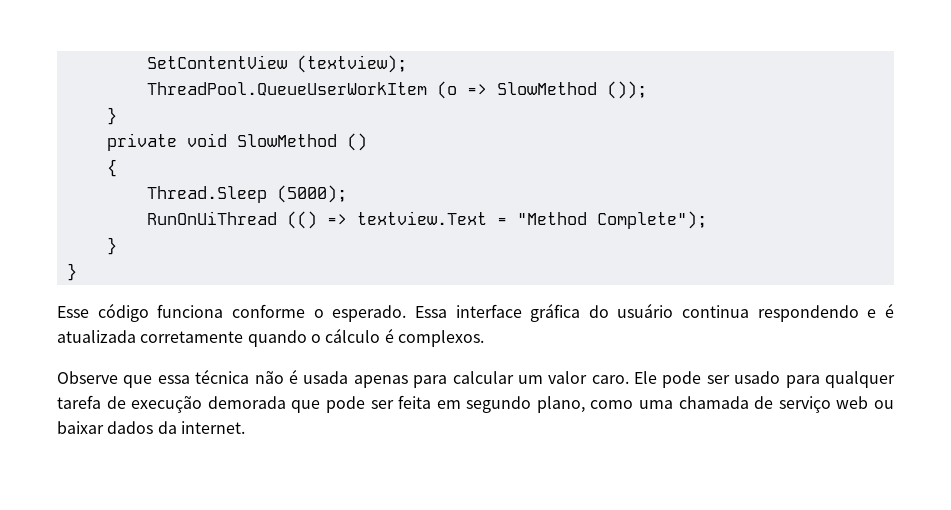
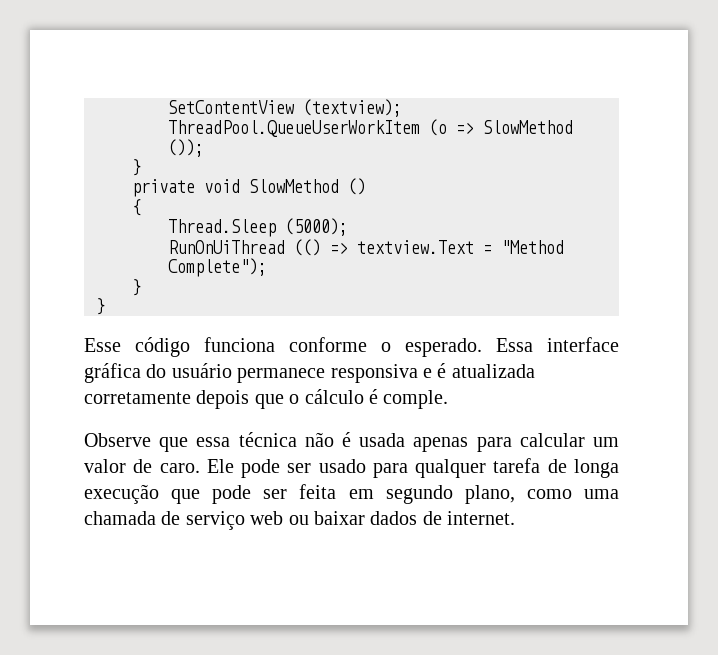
[682,305,859,322] continua respondendo -> [237,364,418,383] permanece responsiva
[247,330,307,347] quando -> [196,390,284,409] depois que
[397,330,484,347] complexos. -> [383,390,449,409] comple.
(588, 377) none -> [133,459,153,473] de
[131,396,286,413] execução demorada -> [574,459,619,478] [84,484,159,504] longa execução
[157,421,177,434] da -> [422,511,442,525] de

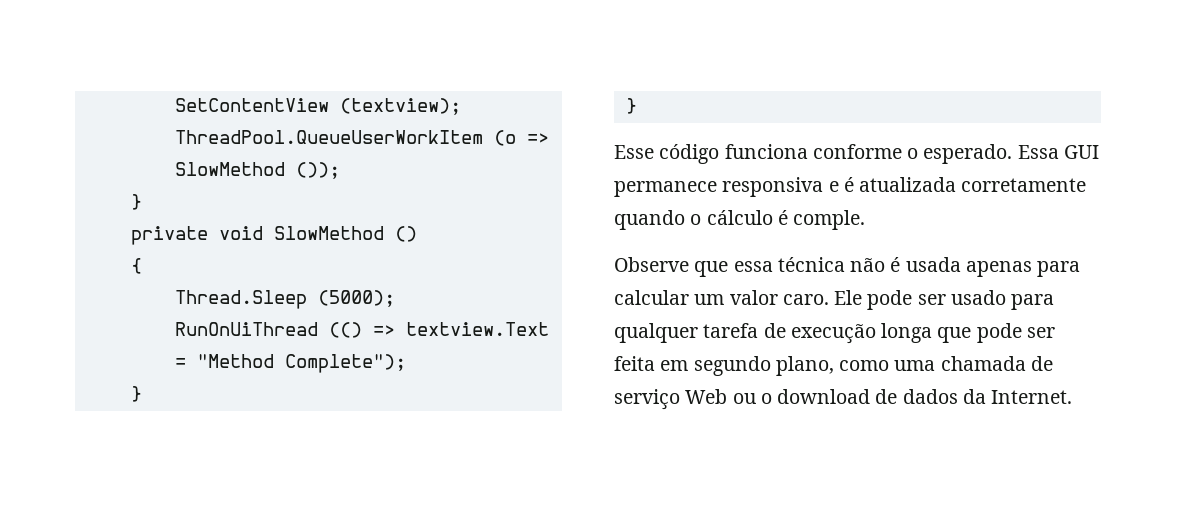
[547,337,619,352] [84,363,232,383] interface gráfica do usuário -> [1063,145,1099,159] GUI
[196,390,284,409] depois que -> [614,210,685,230] quando
[133,459,153,473] de -> (778, 297) none
[574,459,619,478] [84,484,159,504] longa execução -> [790,323,933,344] execução longa
[250,511,516,525] web ou baixar dados de internet. -> [685,389,1073,404] Web ou o download de dados da Internet.

